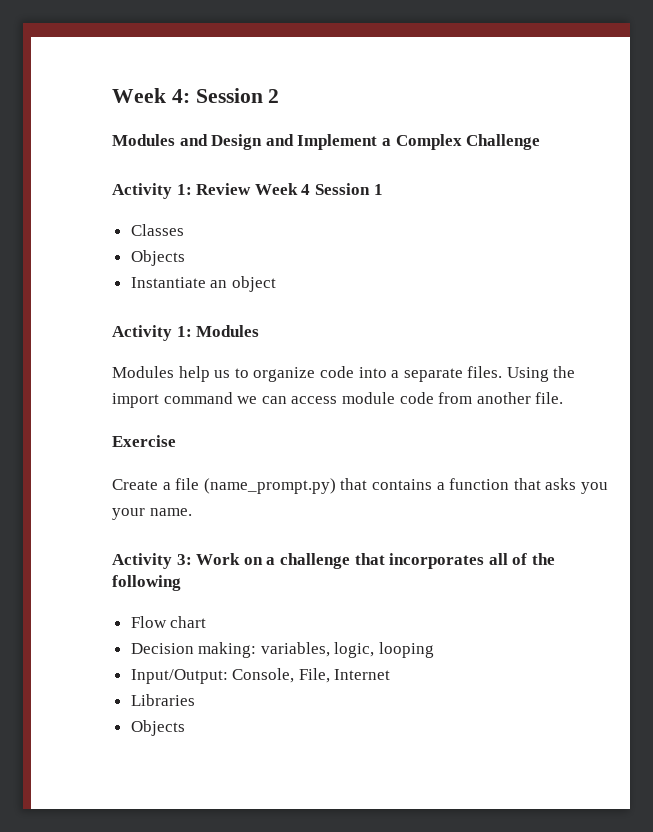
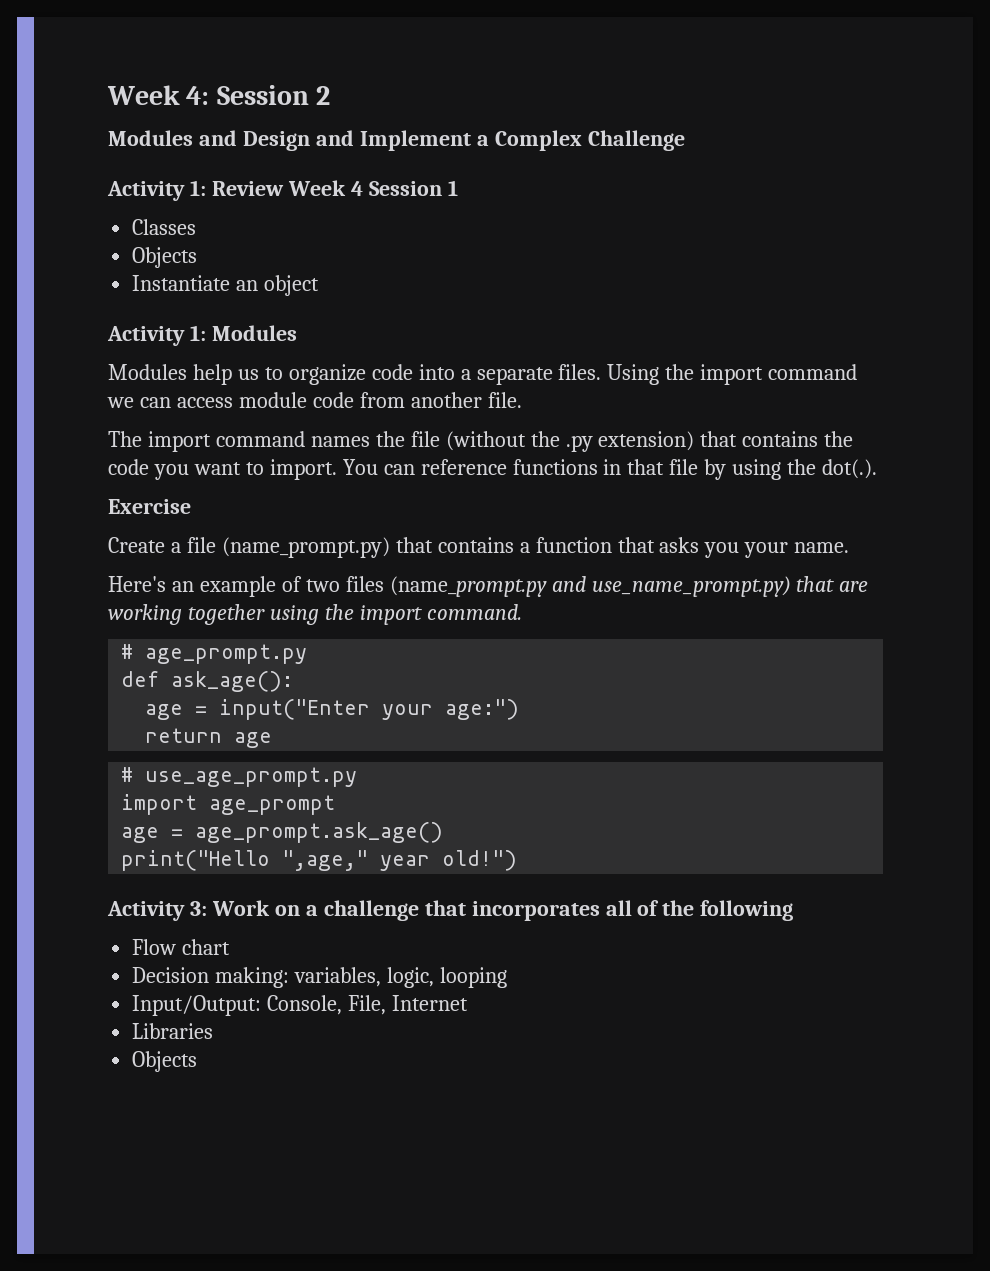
(564, 398) none -> [108,431,854,452] [108,459,878,480] // The import command names the file (without the .py extension) that contains the code you want to import. You can reference functions in that file by using the dot(.).
(192, 512) none -> [108,576,869,597] [108,604,522,625] [121,644,308,664] [121,671,294,692] [145,699,520,720] [145,728,273,748] [121,767,358,787] [121,794,336,815] [121,822,444,843] [121,850,518,871] // Here's an example of two files (name_prompt.py and use_name_prompt.py) that are working together using the import command. // # age_prompt.py // def ask_age(): // age = input("Enter your age:") // return age // # use_age_prompt.py // import age_prompt // age = age_prompt.ask_age() // print("Hello ",age," year old!")

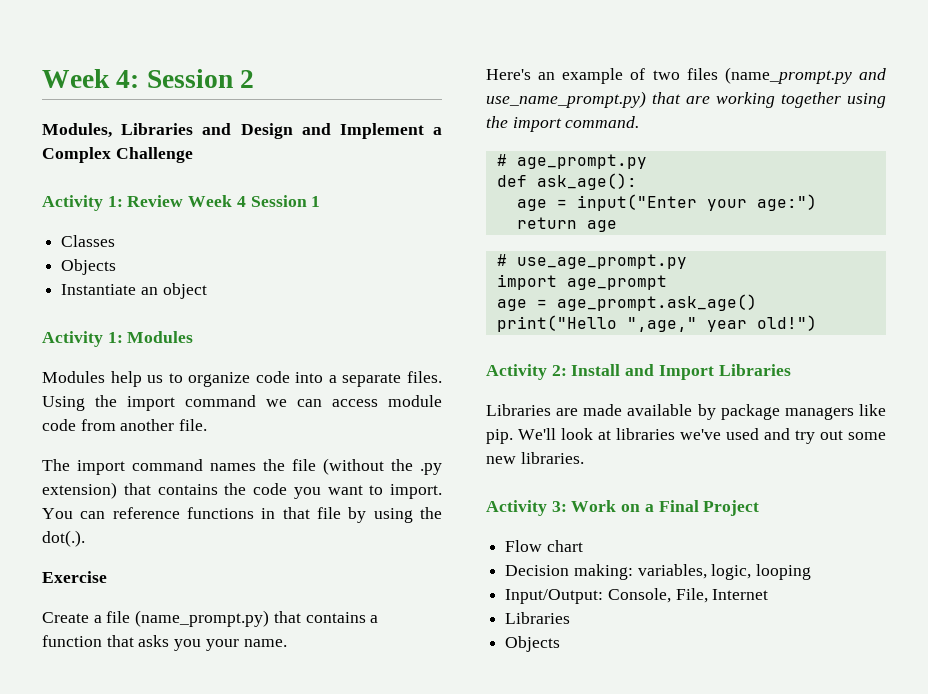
[108,130,193,146] Modules -> [42,123,194,138] Modules, Libraries
(518, 860) none -> [486,364,791,380] [486,404,886,420] [486,428,886,444] [486,452,584,464] // Activity 2: Install and Import Libraries // Libraries are made available by package managers like pip. We'll look at libraries we've used and try out some new libraries.
[323,900,794,921] challenge that incorporates all of the following -> [658,500,760,516] Final Project

